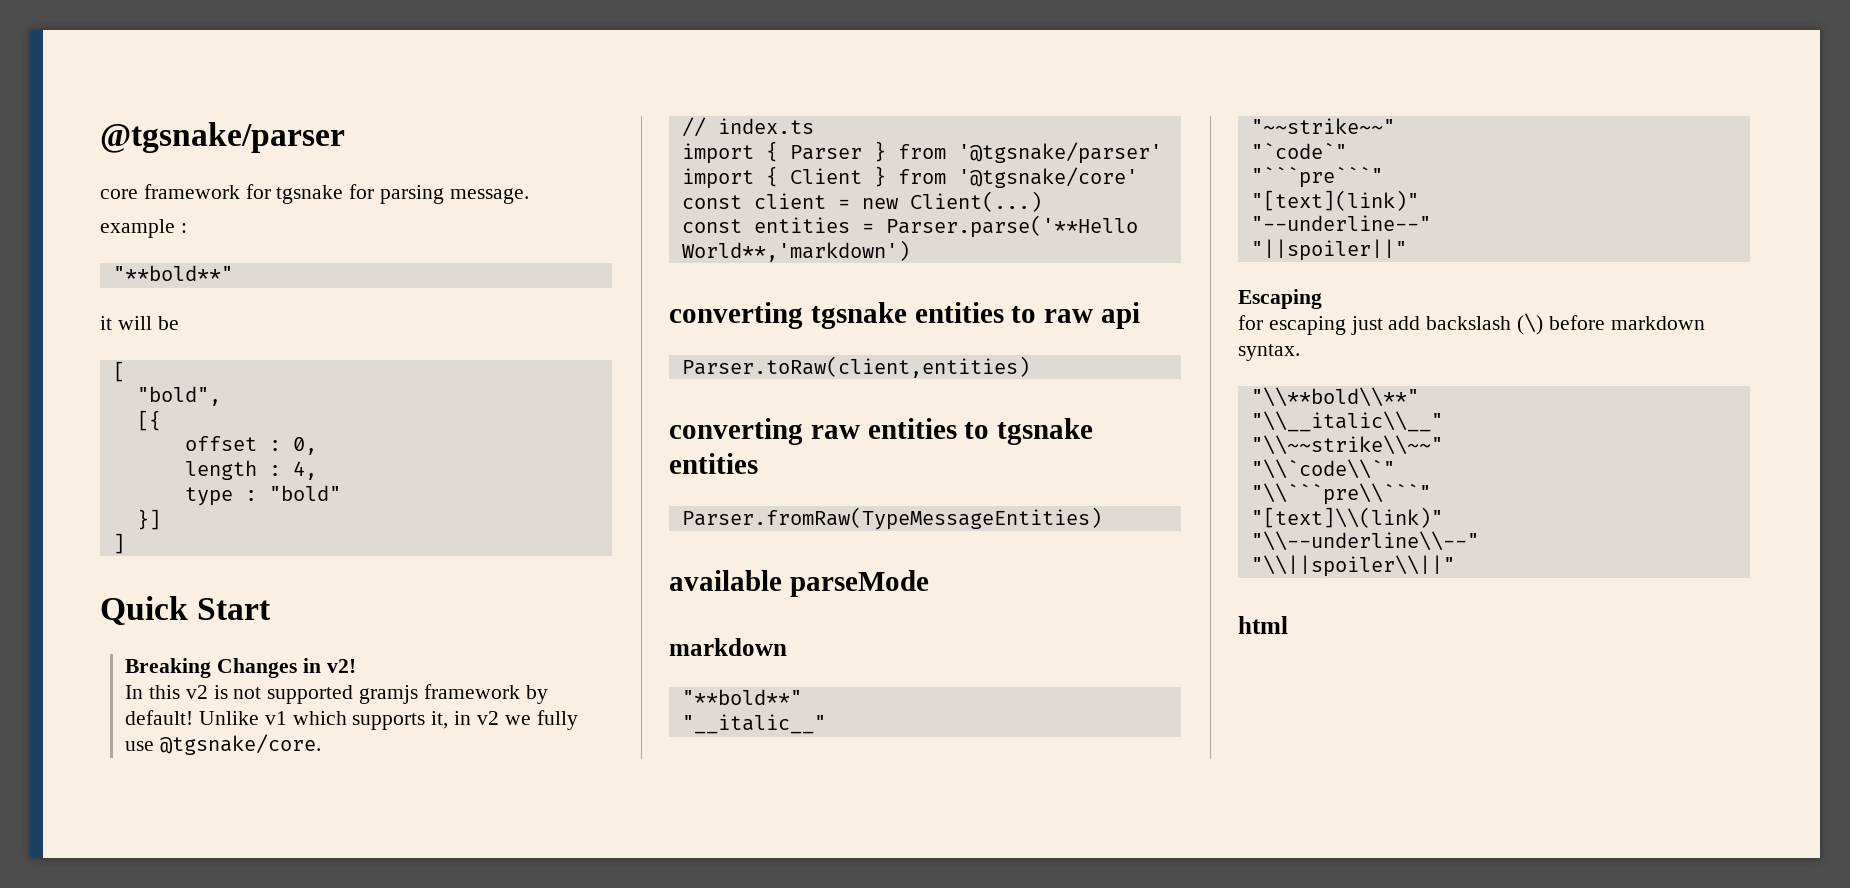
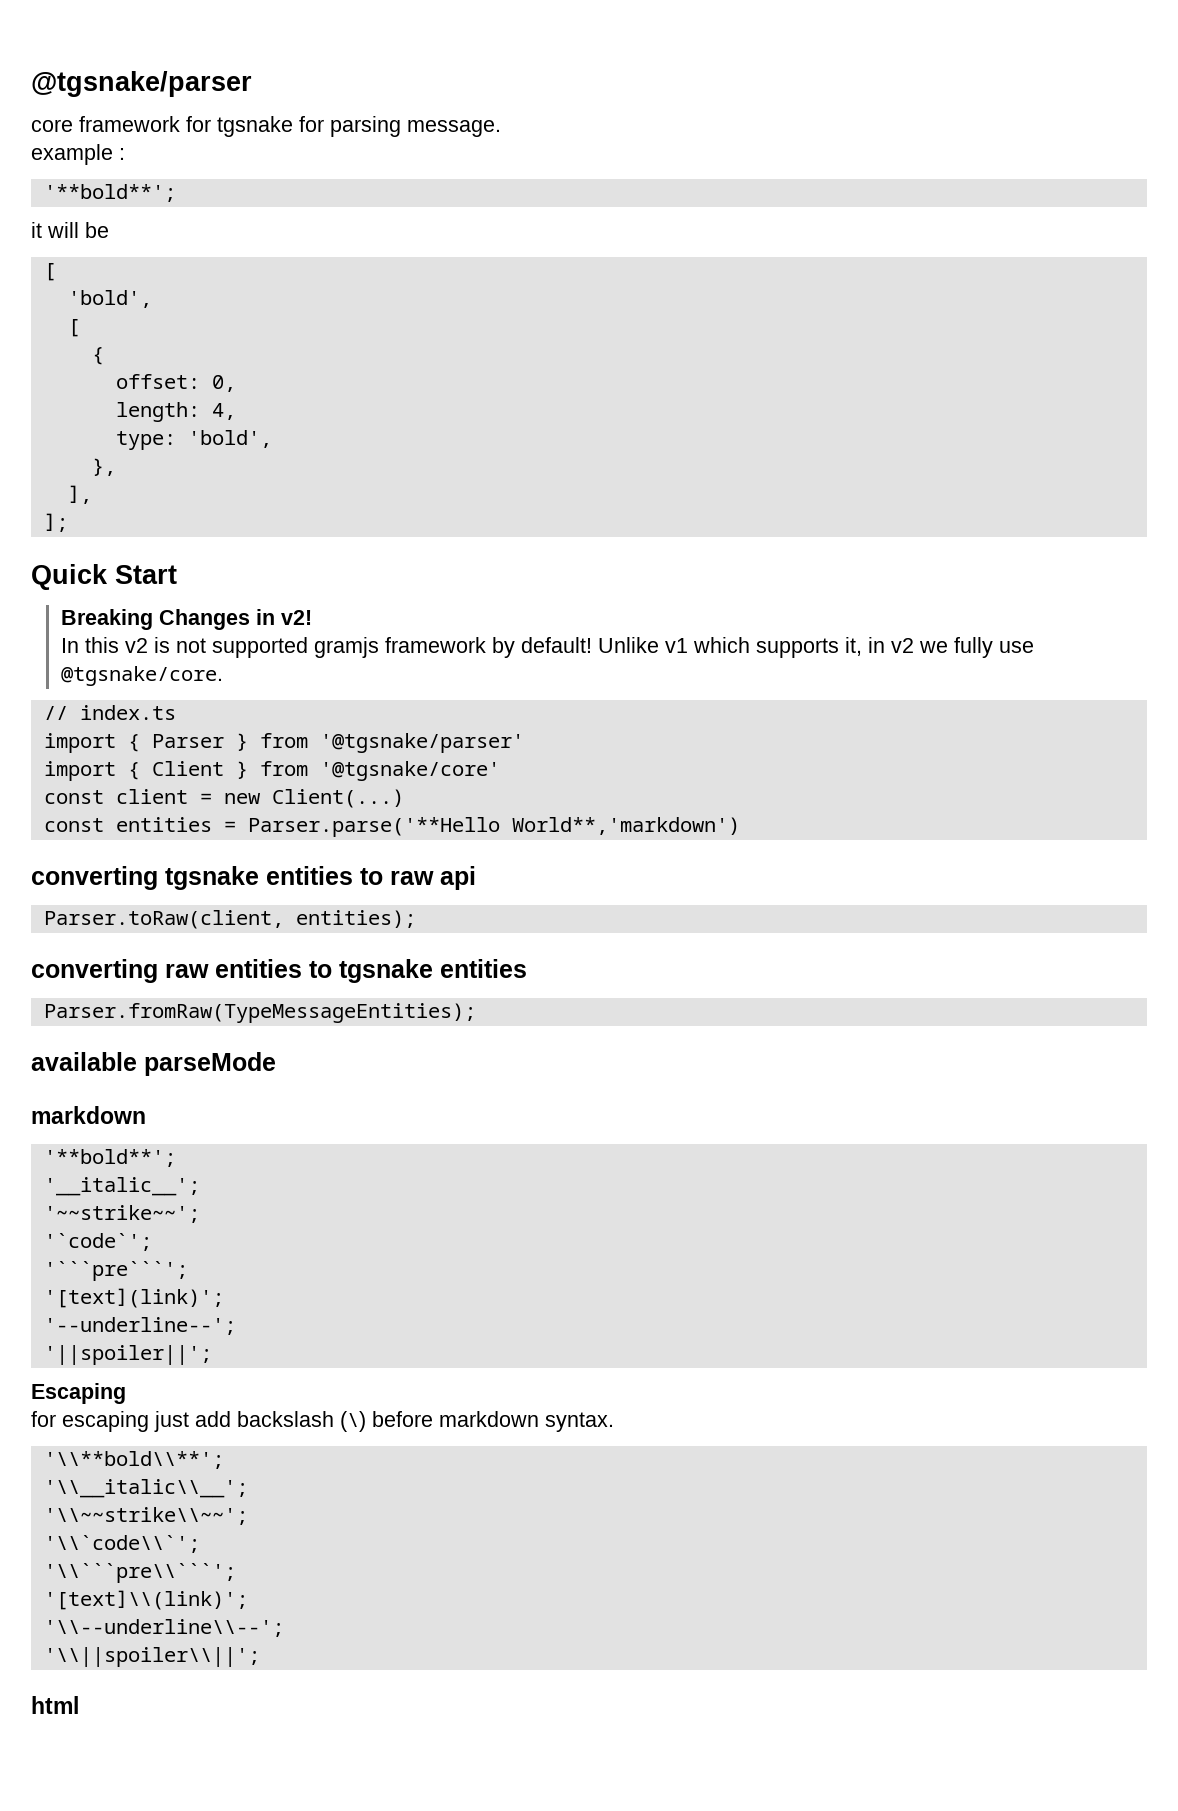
[112,265,233,281] "**bold**" -> [43,184,176,202] '**bold**';
[136,386,221,406] [136,410,161,431] [184,436,281,451] "bold", // [{ // offset : -> [67,290,152,308] [67,319,80,337] [91,347,104,365] [115,374,200,389] 'bold', // [ // { // offset:
[184,460,281,480] length : -> [115,402,200,422] length:
[184,485,341,506] [136,509,161,530] [112,533,125,554] type : "bold" // }] // ] -> [115,430,272,450] [91,458,116,476] [67,485,92,504] [43,513,68,532] type: 'bold', // }, // ], // ];
[681,356,1030,378] Parser.toRaw(client,entities) -> [43,910,416,929] Parser.toRaw(client, entities);
[681,507,1102,530] Parser.fromRaw(TypeMessageEntities) -> [43,1003,476,1023] Parser.fromRaw(TypeMessageEntities);
[681,689,802,705] [681,714,826,734] [1250,118,1395,134] [1250,142,1347,159] [1250,166,1383,188] [1250,190,1419,211] [1250,215,1431,231] [1250,239,1407,261] "**bold**" // "__italic__" // "~~strike~~" // "`code`" // "```pre```" // "[text](link)" // "--underline--" // "||spoiler||" -> [43,1149,176,1167] [43,1177,200,1196] [43,1205,200,1223] [43,1233,152,1251] [43,1261,188,1281] [43,1288,224,1308] [43,1317,236,1335] [43,1345,212,1365] '**bold**'; // '__italic__'; // '~~strike~~'; // '`code`'; // '```pre```'; // '[text](link)'; // '--underline--'; // '||spoiler||';
[1250,387,1419,407] [1250,411,1443,432] [1250,435,1443,455] [1250,459,1395,479] [1250,483,1431,505] [1250,507,1443,528] [1250,531,1479,551] [1250,555,1455,577] "\\**bold\\**" // "\\__italic\\__" // "\\~~strike\\~~" // "\\`code\\`" // "\\```pre\\```" // "[text]\\(link)" // "\\--underline\\--" // "\\||spoiler\\||" -> [43,1451,224,1469] [43,1479,248,1498] [43,1507,248,1525] [43,1535,200,1553] [43,1563,236,1583] [43,1590,248,1610] [43,1619,284,1637] [43,1647,260,1667] '\\**bold\\**'; // '\\__italic\\__'; // '\\~~strike\\~~'; // '\\`code\\`'; // '\\```pre\\```'; // '[text]\\(link)'; // '\\--underline\\--'; // '\\||spoiler\\||';

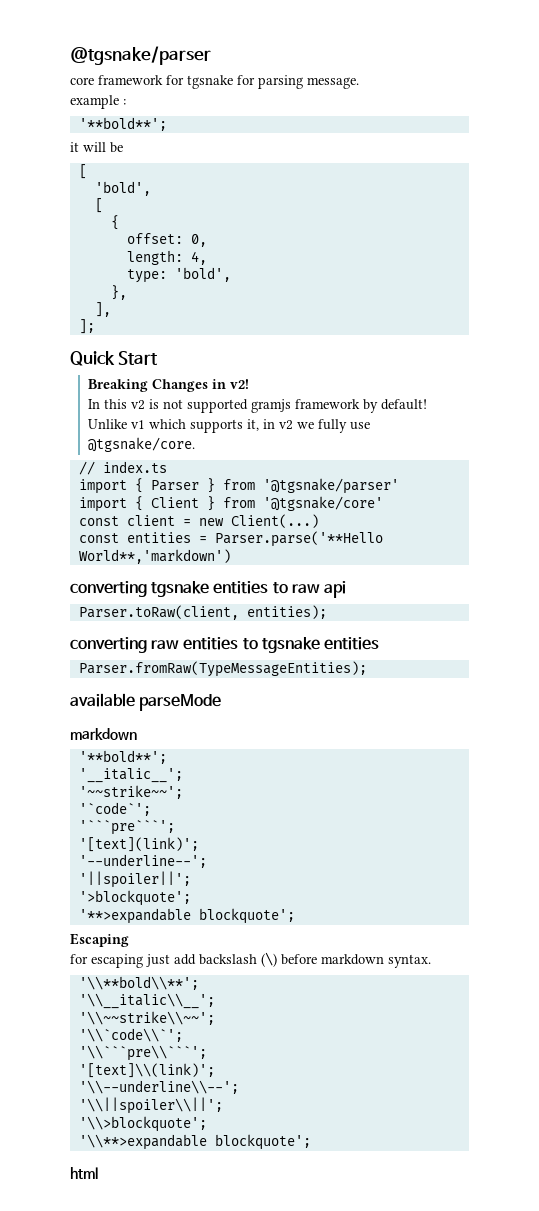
(212, 1355) none -> [78,890,191,906] [78,908,295,924] // '>blockquote'; // '**>expandable blockquote';
(260, 1657) none -> [78,1116,207,1132] [78,1134,311,1150] // '\\>blockquote'; // '\\**>expandable blockquote';

